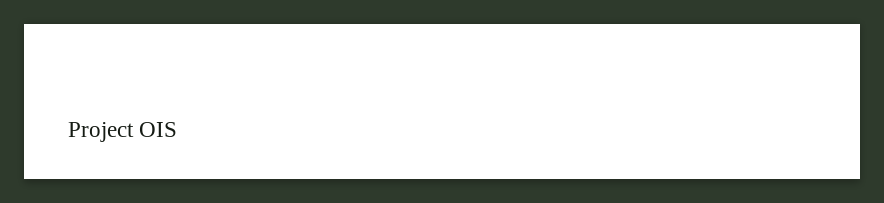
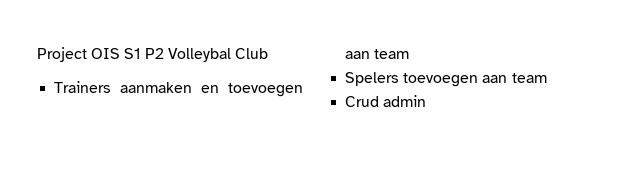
(178, 129) none -> [124,48,268,62] [54,81,303,97] [345,49,410,59] [345,72,547,87] [345,95,427,107] S1 P2 Volleybal Club // Trainers aanmaken en toevoegen aan team // Spelers toevoegen aan team // Crud admin

